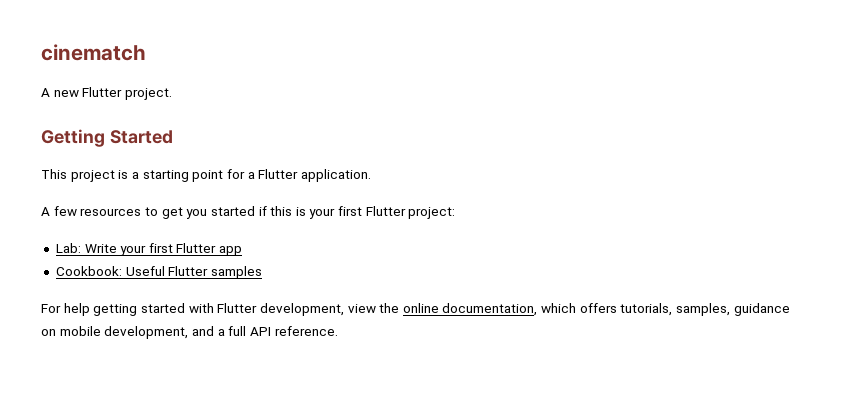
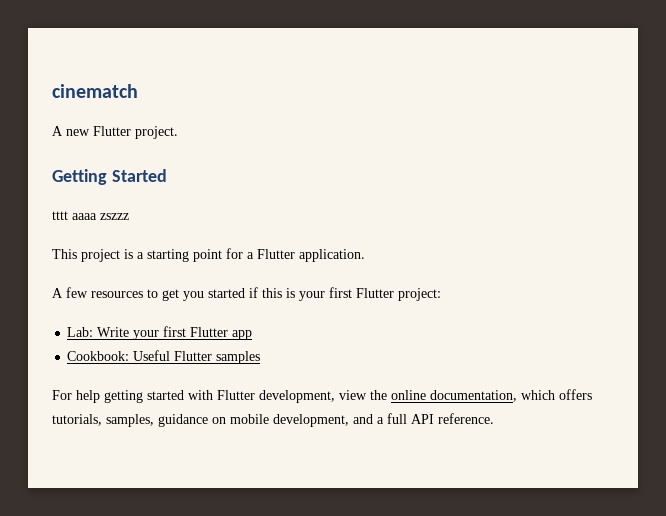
(173, 137) none -> [52,211,129,220] // tttt aaaa zszzz

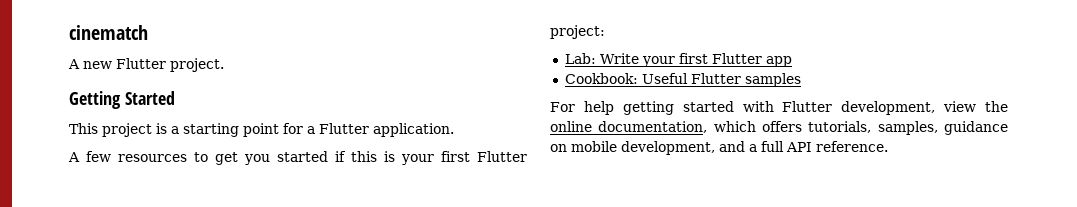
[52,211,129,220] // tttt aaaa zszzz -> (175, 98) none

